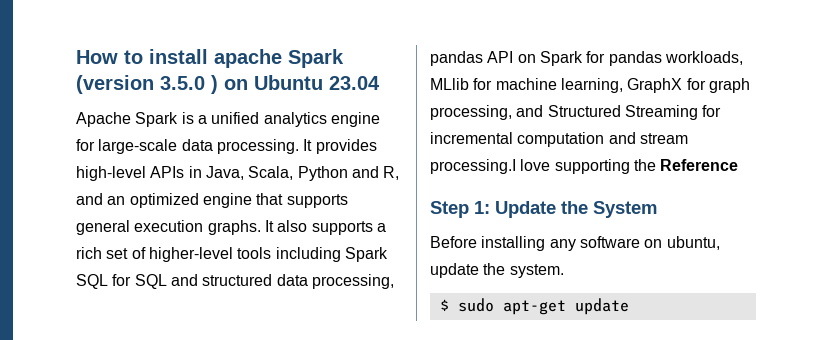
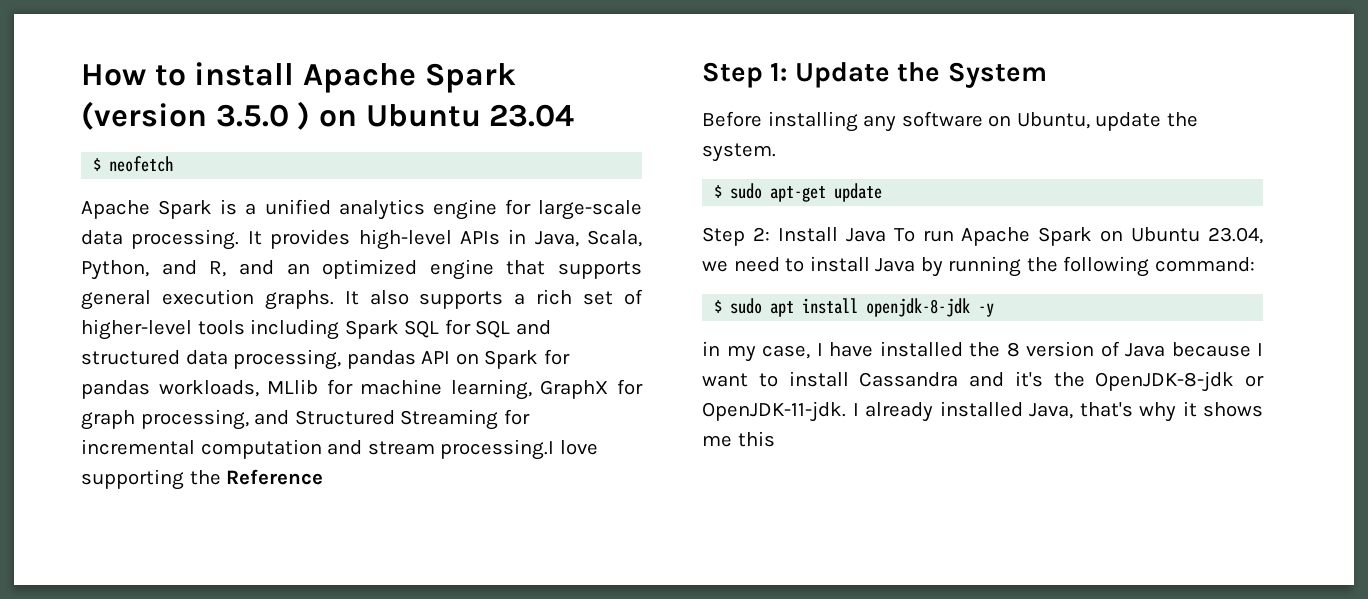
[214,49,282,68] apache -> [302,63,416,93] Apache
(380, 83) none -> [93,156,174,172] // $ neofetch
[297,166,348,181] Python -> [81,260,149,280] Python,
[666,236,720,250] ubuntu, -> [1016,112,1090,129] Ubuntu,
(629, 306) none -> [702,227,1263,246] [702,256,1255,277] [714,298,995,317] [702,341,1263,362] [702,371,1264,392] [702,401,1263,422] [702,431,775,447] // Step 2: Install Java To run Apache Spark on Ubuntu 23.04, we need to install Java by running the following command: // $ sudo apt install openjdk-8-jdk -y // in my case, I have installed the 8 version of Java because I want to install Cassandra and it's the OpenJDK-8-jdk or OpenJDK-11-jdk. I already installed Java, that's why it shows me this

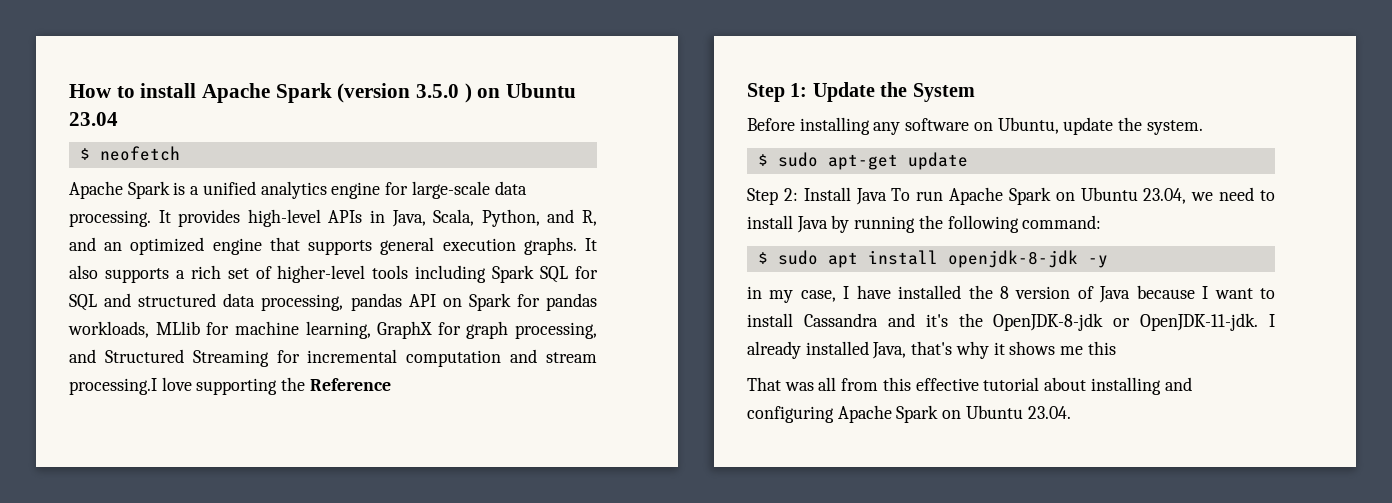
(775, 439) none -> [747,377,1192,395] [747,405,1071,423] // That was all from this effective tutorial about installing and configuring Apache Spark on Ubuntu 23.04.

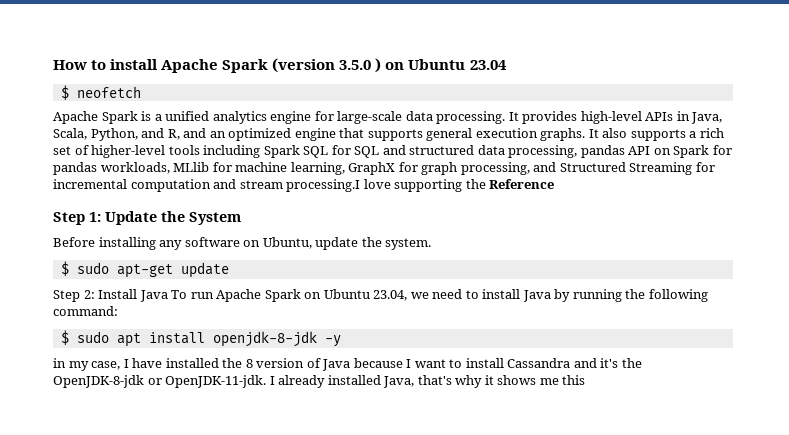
[747,377,1192,395] [747,405,1071,423] // That was all from this effective tutorial about installing and configuring Apache Spark on Ubuntu 23.04. -> (586, 380) none

